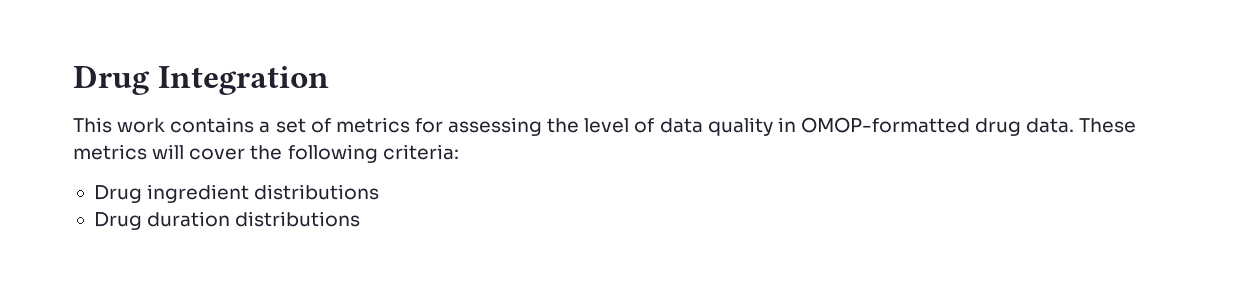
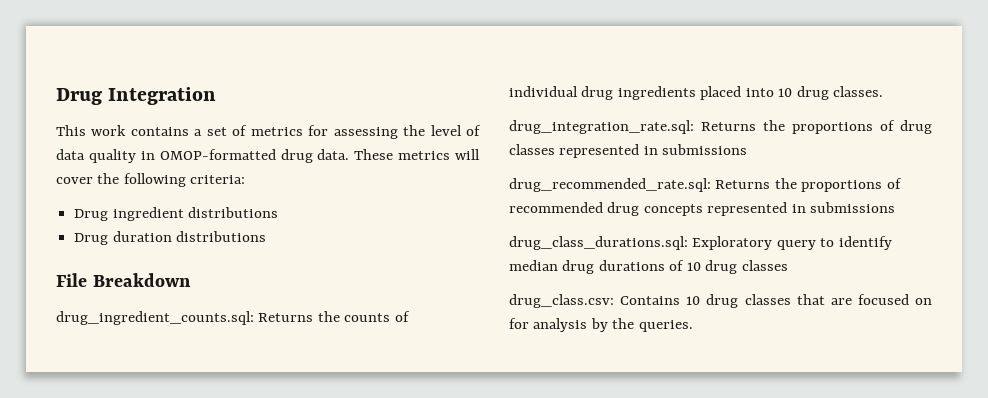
(361, 219) none -> [56,273,191,287] [56,311,410,325] [509,86,884,100] [509,120,932,134] [509,144,748,158] [509,178,902,192] [509,202,896,216] [509,236,892,250] [509,260,788,274] [509,294,932,308] [509,318,693,332] // File Breakdown // drug_ingredient_counts.sql: Returns the counts of individual drug ingredients placed into 10 drug classes. // drug_integration_rate.sql: Returns the proportions of drug classes represented in submissions // drug_recommended_rate.sql: Returns the proportions of recommended drug concepts represented in submissions // drug_class_durations.sql: Exploratory query to identify median drug durations of 10 drug classes // drug_class.csv: Contains 10 drug classes that are focused on for analysis by the queries.

